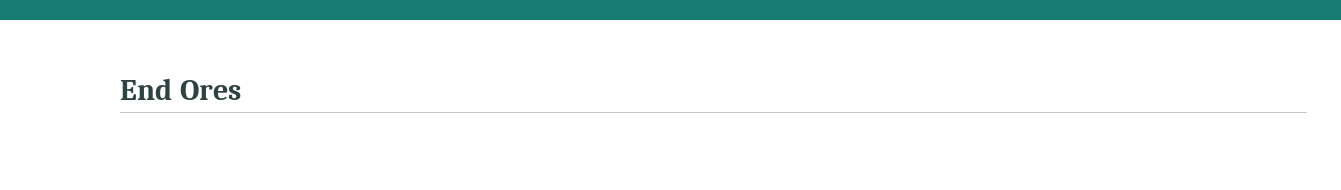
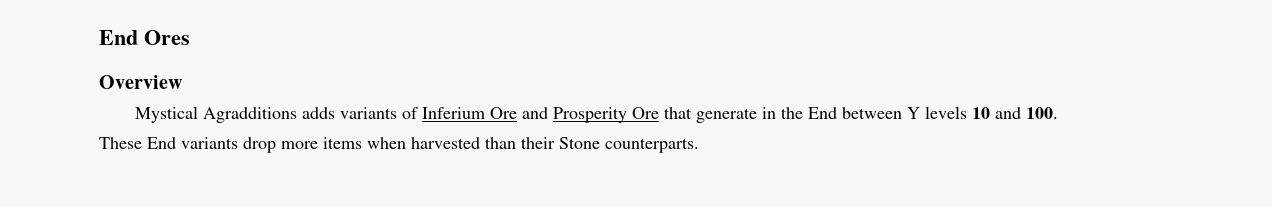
(242, 90) none -> [99,75,183,89] [135,106,1059,123] [99,137,699,153] // Overview // Mystical Agradditions adds variants of Inferium Ore and Prosperity Ore that generate in the End between Y levels 10 and 100. // These End variants drop more items when harvested than their Stone counterparts.

